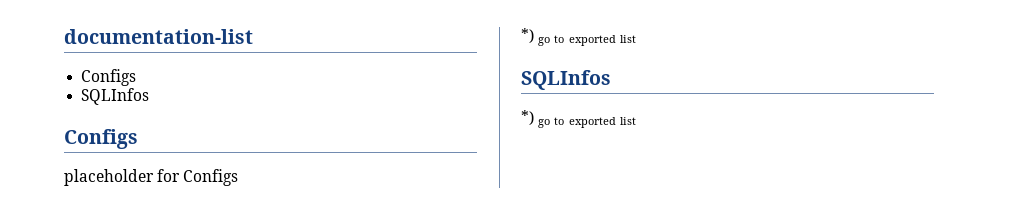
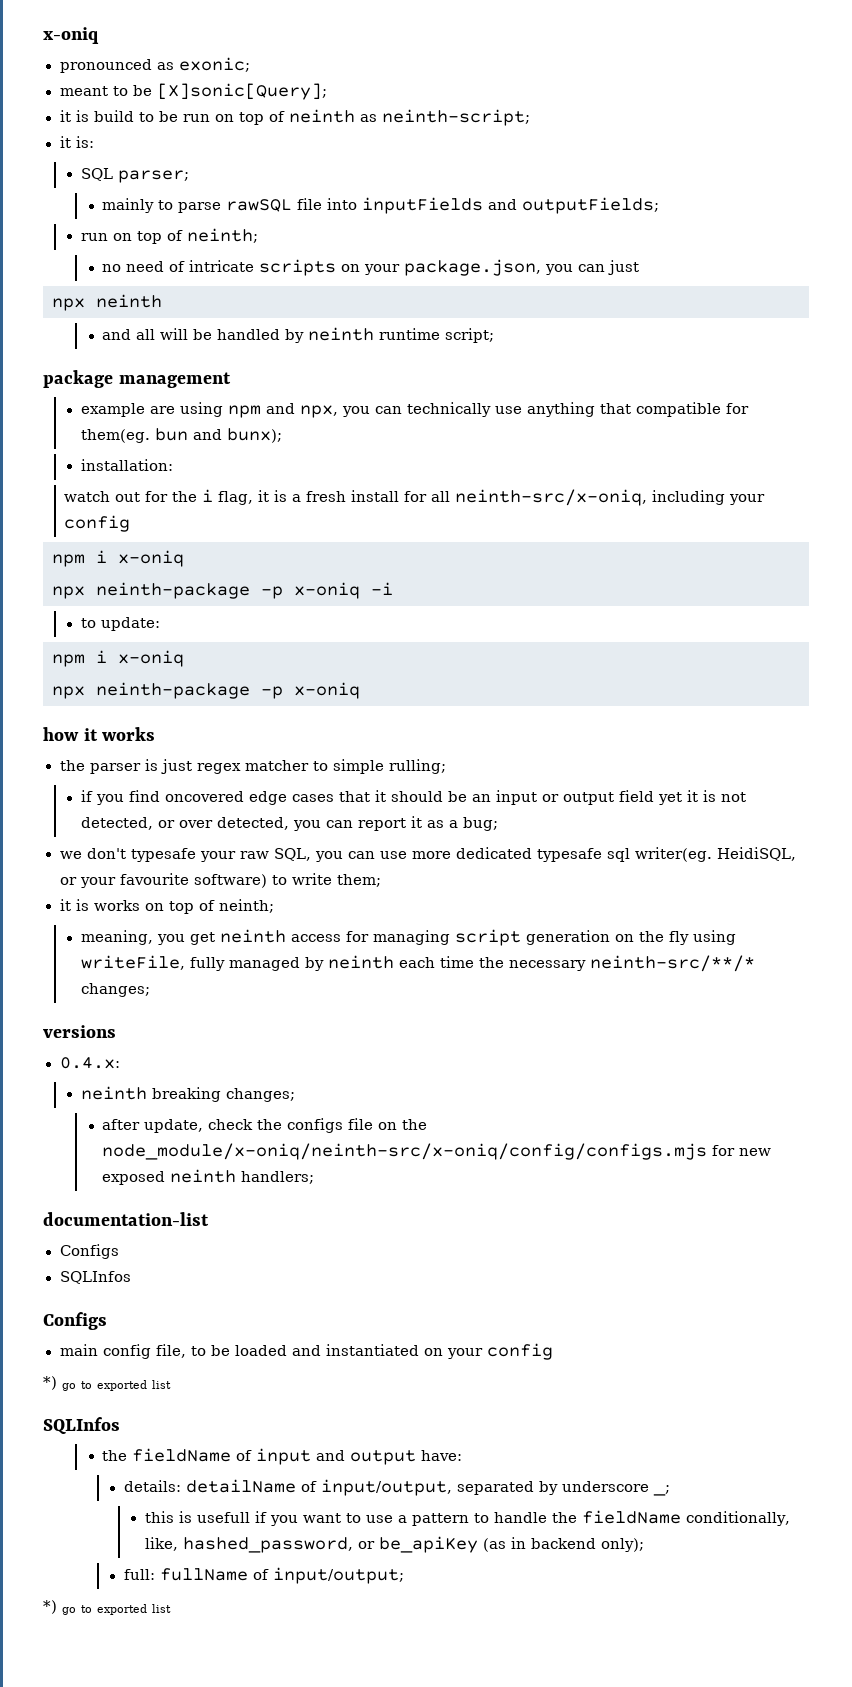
[64,29,253,44] [81,69,137,86] [81,88,150,105] [64,129,138,149] [64,169,239,186] documentation-list // Configs // SQLInfos // Configs // placeholder for Configs -> [43,27,99,44] [59,57,250,73] [59,83,327,100] [59,109,530,126] [59,136,94,148] [80,168,189,183] [102,197,660,214] [80,228,258,244] [102,259,640,276] [52,294,162,311] [102,327,495,343] [43,370,231,388] [80,402,749,418] [80,428,282,443] [80,459,173,471] [64,489,766,506] [64,515,131,532] [52,550,184,567] [52,582,393,599] [80,617,160,631] [52,650,184,667] [52,682,360,699] [43,727,156,741] [59,759,446,774] [80,790,746,805] [80,816,498,831] [59,847,796,862] [59,873,381,888] [59,899,274,914] [80,929,736,946] [80,955,755,972] [80,983,150,997] [43,1025,116,1038] [59,1057,120,1069] [80,1086,295,1102] [102,1118,428,1133] [102,1143,772,1160] [102,1169,315,1185] [43,1212,209,1226] [59,1244,119,1259] [59,1271,131,1284] [43,1312,107,1330] [59,1343,553,1360] x-oniq // pronounced as exonic; // meant to be [X]sonic[Query]; // it is build to be run on top of neinth as neinth-script; // it is: // SQL parser; // mainly to parse rawSQL file into inputFields and outputFields; // run on top of neinth; // no need of intricate scripts on your package.json, you can just // npx neinth // and all will be handled by neinth runtime script; // package management // example are using npm and npx, you can technically use anything that compatible for them(eg. bun and bunx); // installation: // watch out for the i flag, it is a fresh install for all neinth-src/x-oniq, including your config // npm i x-oniq // npx neinth-package -p x-oniq -i // to update: // npm i x-oniq // npx neinth-package -p x-oniq // how it works // the parser is just regex matcher to simple rulling; // if you find oncovered edge cases that it should be an input or output field yet it is not detected, or over detected, you can report it as a bug; // we don't typesafe your raw SQL, you can use more dedicated typesafe sql writer(eg. HeidiSQL, or your favourite software) to write them; // it is works on top of neinth; // meaning, you get neinth access for managing script generation on the fly using writeFile, fully managed by neinth each time the necessary neinth-src/**/* changes; // versions // 0.4.x: // neinth breaking changes; // after update, check the configs file on the node_module/x-oniq/neinth-src/x-oniq/config/configs.mjs for new exposed neinth handlers; // documentation-list // Configs // SQLInfos // Configs // main config file, to be loaded and instantiated on your config
(611, 80) none -> [102,1448,463,1465] [123,1479,670,1496] [144,1510,790,1526] [144,1536,644,1553] [123,1567,404,1584] // the fieldName of input and output have: // details: detailName of input/output, separated by underscore _; // this is usefull if you want to use a pattern to handle the fieldName conditionally, like, hashed_password, or be_apiKey (as in backend only); // full: fullName of input/output;

